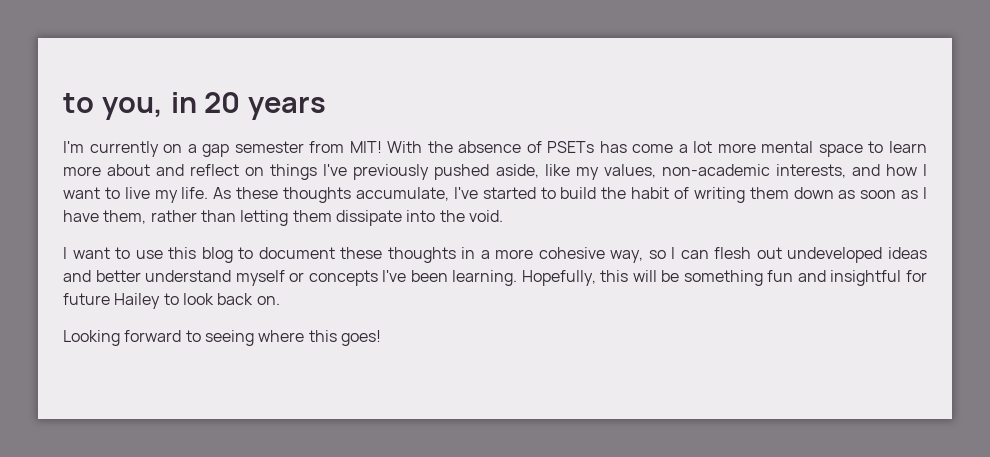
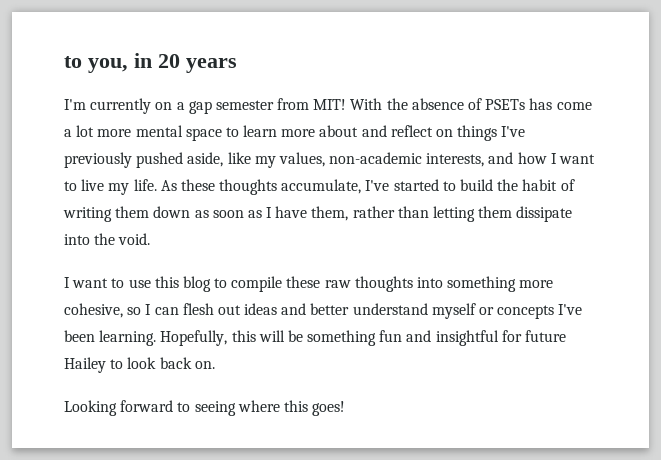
[258,247,644,263] document these thoughts in a more cohesive way, -> [231,276,554,292] [64,303,123,318] compile these raw thoughts into something more cohesive,
[787,247,883,263] undeveloped -> (241, 310) none

